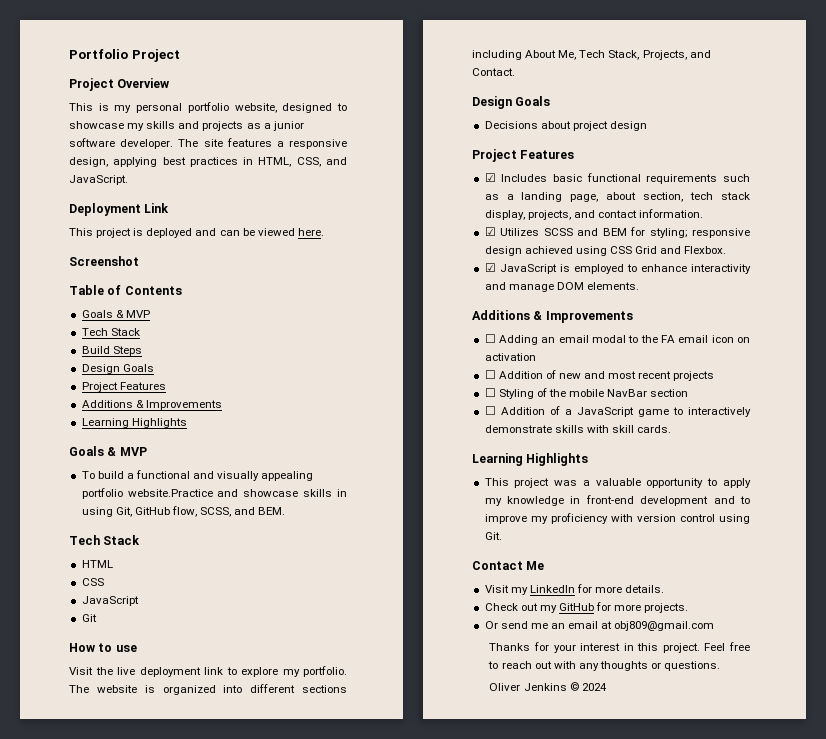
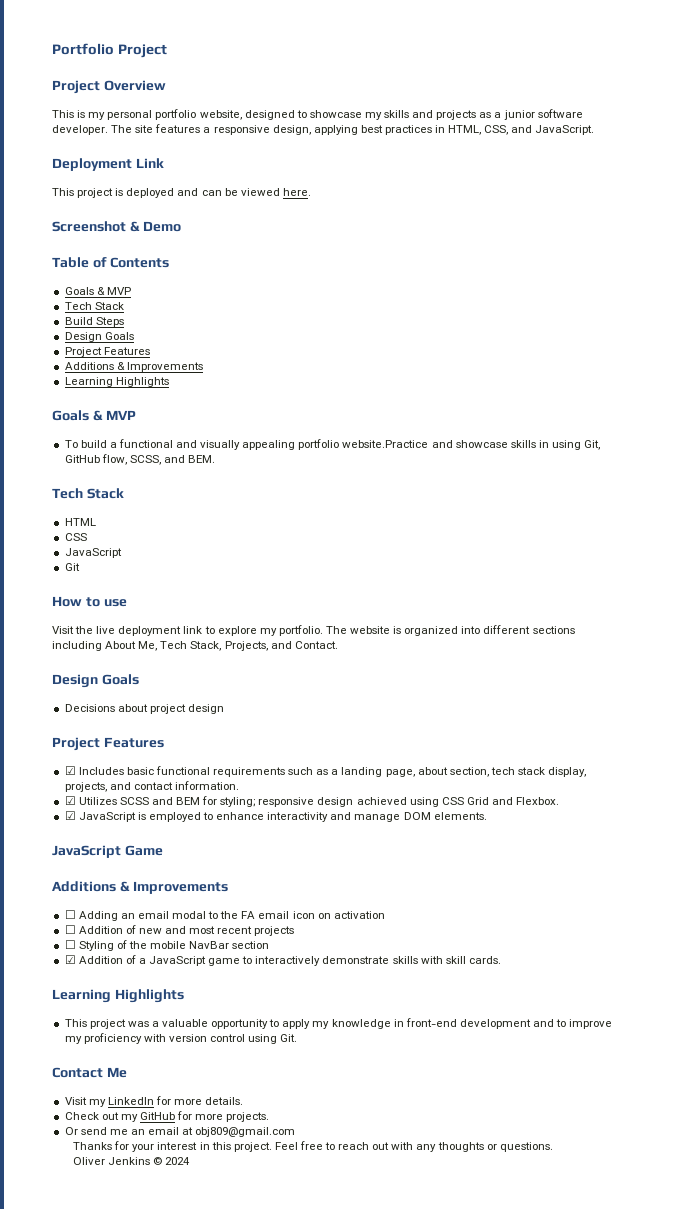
(139, 261) none -> [129,221,181,232] & Demo
(639, 286) none -> [52,845,163,858] // JavaScript Game
[484,406,496,415] ☐ -> [64,955,76,964] ☑

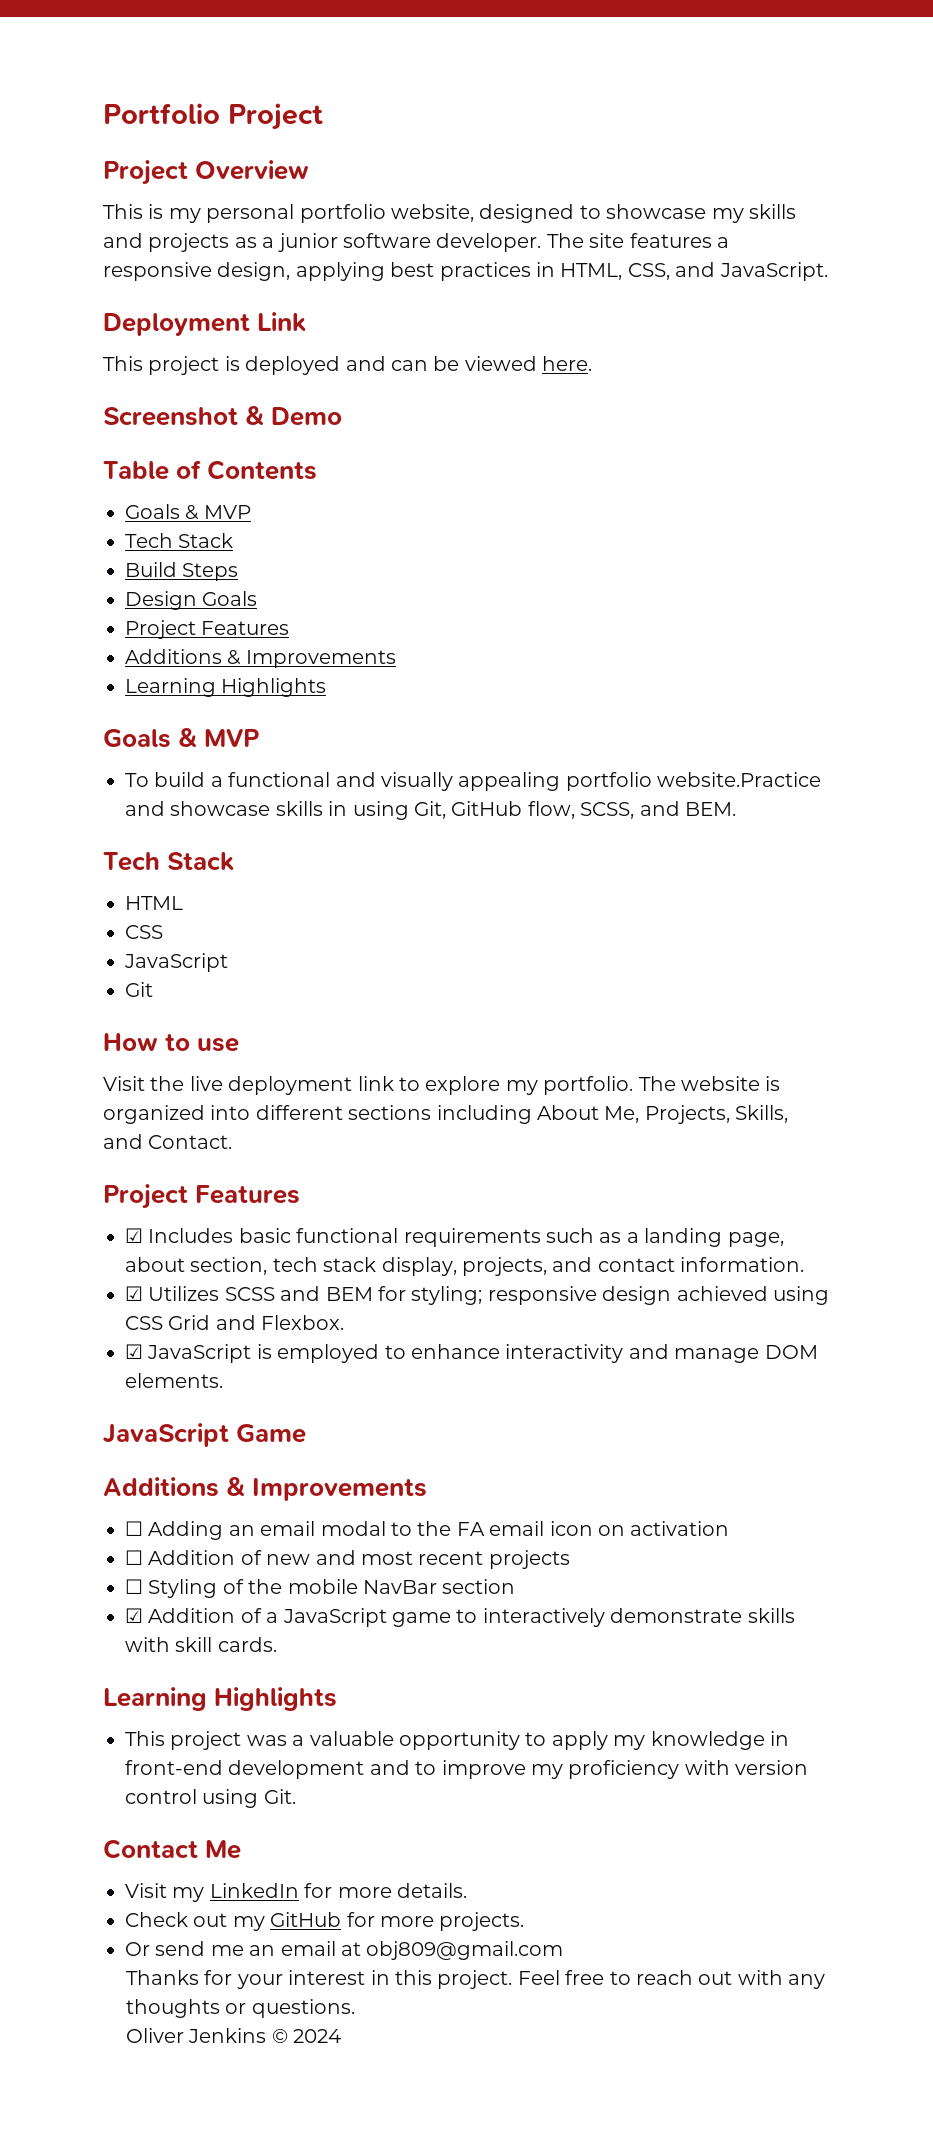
[160,641,268,651] Tech Stack, Projects, -> [644,1105,789,1124] Projects, Skills,
[52,674,139,688] [64,704,224,714] // Design Goals // Decisions about project design -> (233, 1142) none

